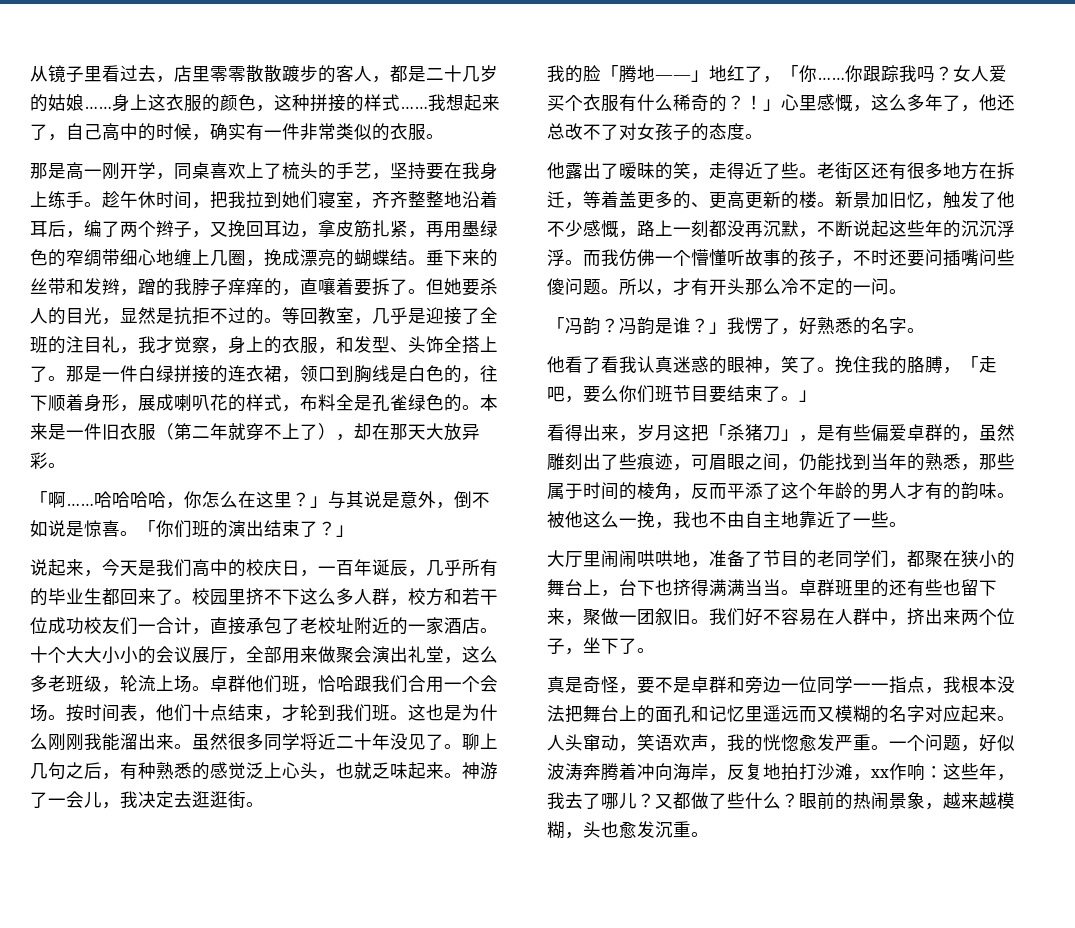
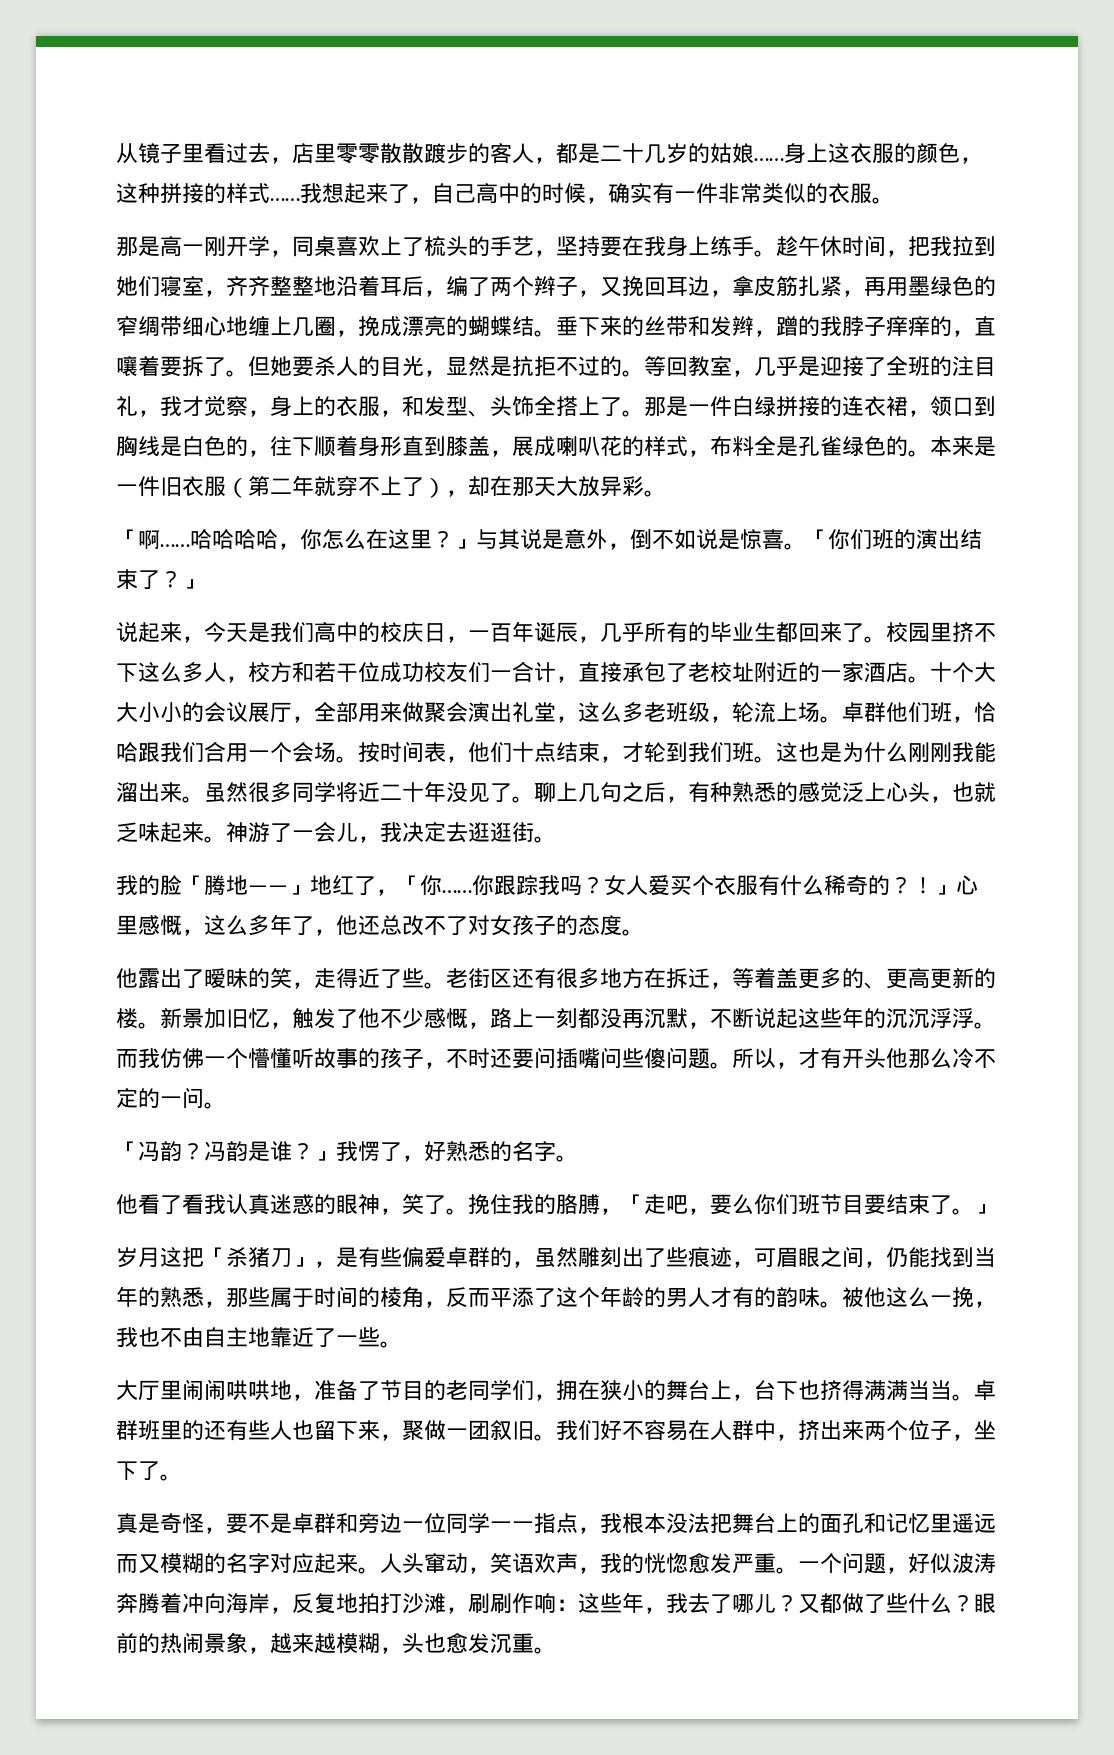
(120, 402) none -> [402,436,490,456] 直到膝盖
[372,588,390,605] 群 -> (226, 672) none
(745, 286) none -> [886,1048,908,1068] 他
[547,424,637,442] 看得出来， -> (996, 1209) none
[907,550,943,567] 都聚 -> [556,1380,578,1400] 拥
(943, 587) none -> [270,1420,292,1440] 人
[870,769,889,778] xx -> [468,1593,512,1613] 刷刷

